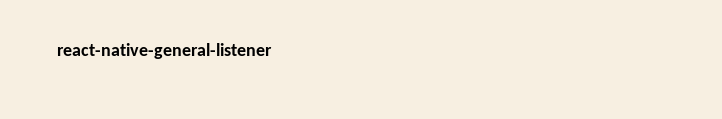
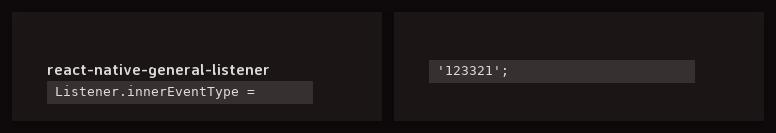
(272, 51) none -> [55,85,256,99] [437,66,510,77] // Listener.innerEventType = '123321';

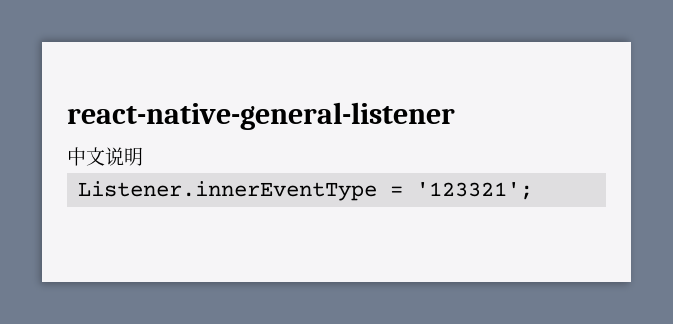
(270, 71) none -> [67,147,143,166] // 中文说明

